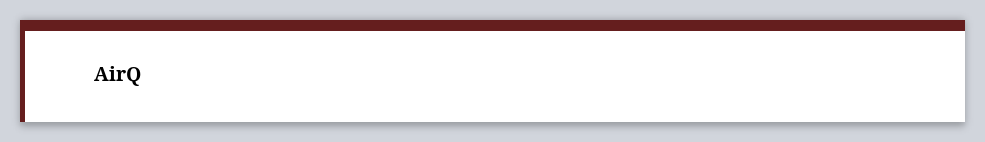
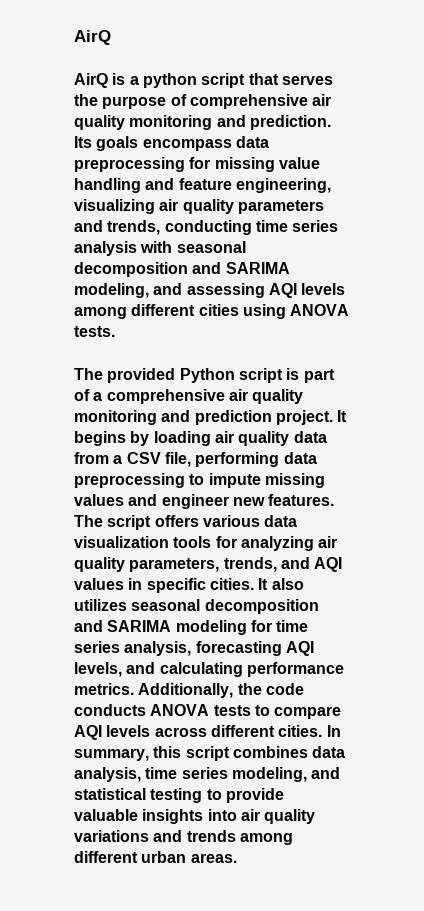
[94,66,141,86] AirQ -> [74,30,111,45] [74,73,333,88] [74,94,332,109] [74,115,331,130] [74,136,269,151] [74,157,320,172] [74,178,331,193] [74,199,324,214] [74,220,339,235] [74,241,246,256] [74,262,290,277] [74,283,346,298] [74,304,350,319] [74,326,115,337] [74,368,335,383] [74,389,304,404] [74,410,348,425] [74,431,327,446] [74,452,317,467] [74,473,325,488] [74,494,335,509] [74,515,298,530] [74,536,338,551] [74,557,343,572] [74,578,304,593] [74,599,319,614] [74,620,309,635] [74,641,314,656] [74,662,344,677] [74,683,304,698] [74,704,342,719] [74,725,341,740] [74,746,346,761] [74,767,341,782] [74,788,284,803] [74,809,316,824] [74,830,293,845] [74,851,237,863] AirQ // AirQ is a python script that serves the purpose of comprehensive air quality monitoring and prediction. Its goals encompass data preprocessing for missing value handling and feature engineering, visualizing air quality parameters and trends, conducting time series analysis with seasonal decomposition and SARIMA modeling, and assessing AQI levels among different cities using ANOVA tests. // The provided Python script is part of a comprehensive air quality monitoring and prediction project. It begins by loading air quality data from a CSV file, performing data preprocessing to impute missing values and engineer new features. The script offers various data visualization tools for analyzing air quality parameters, trends, and AQI values in specific cities. It also utilizes seasonal decomposition and SARIMA modeling for time series analysis, forecasting AQI levels, and calculating performance metrics. Additionally, the code conducts ANOVA tests to compare AQI levels across different cities. In summary, this script combines data analysis, time series modeling, and statistical testing to provide valuable insights into air quality variations and trends among different urban areas.

